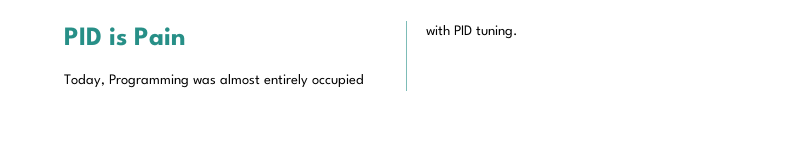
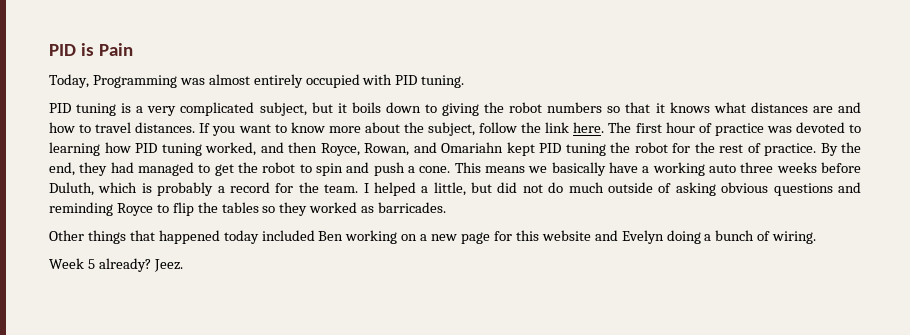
(518, 32) none -> [49,102,861,116] [49,122,862,136] [49,142,861,156] [49,162,862,176] [49,182,862,196] [49,202,447,216] [49,230,817,244] [49,258,183,272] // PID tuning is a very complicated subject, but it boils down to giving the robot numbers so that it knows what distances are and how to travel distances. If you want to know more about the subject, follow the link here. The first hour of practice was devoted to learning how PID tuning worked, and then Royce, Rowan, and Omariahn kept PID tuning the robot for the rest of practice. By the end, they had managed to get the robot to spin and push a cone. This means we basically have a working auto three weeks before Duluth, which is probably a record for the team. I helped a little, but did not do much outside of asking obvious questions and reminding Royce to flip the tables so they worked as barricades. // Other things that happened today included Ben working on a new page for this website and Evelyn doing a bunch of wiring. // Week 5 already? Jeez.

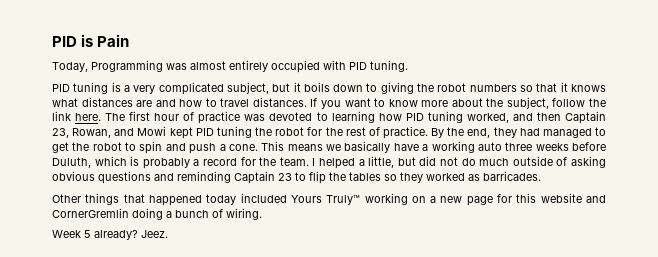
[320,143,360,156] Royce, -> [565,111,606,124] [52,128,69,138] Captain 23,
[441,142,503,153] Omariahn -> [137,126,167,136] Mowi
[116,203,153,216] Royce -> [234,171,292,184] Captain 23
[318,231,344,241] Ben -> [290,195,361,205] Yours Truly™
[621,230,664,244] Evelyn -> [52,208,129,218] CornerGremlin

